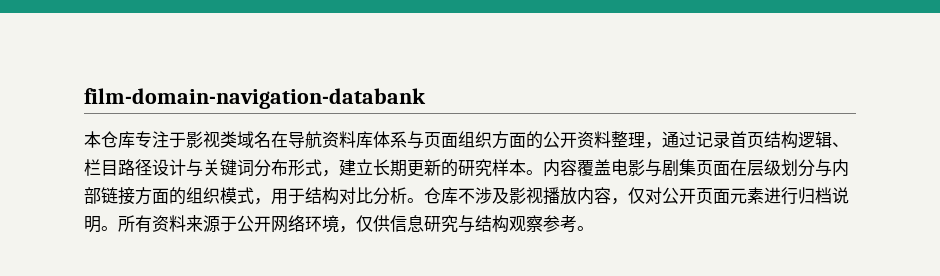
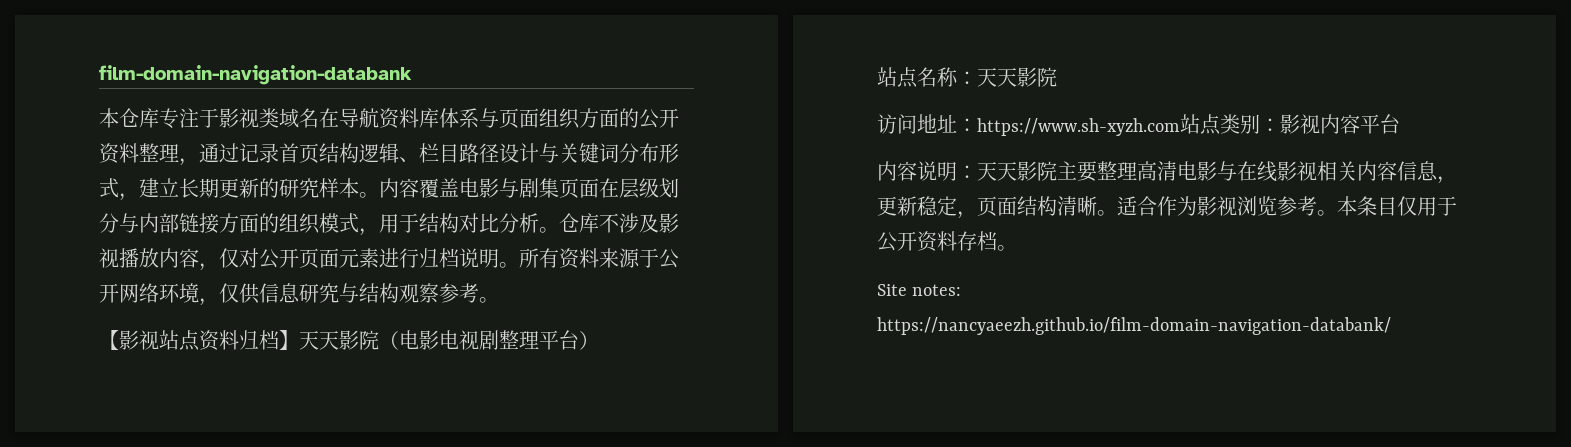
(594, 228) none -> [99,330,599,351] [877,67,1057,88] [877,114,1400,136] [877,161,1457,184] [877,196,1457,219] [877,231,1017,252] [877,284,962,296] [877,317,1391,335] // 【影视站点资料归档】天天影院（电影电视剧整理平台） // 站点名称：天天影院 // 访问地址：https://www.sh-xyzh.com站点类别：影视内容平台 // 内容说明：天天影院主要整理高清电影与在线影视相关内容信息，更新稳定，页面结构清晰。适合作为影视浏览参考。本条目仅用于公开资料存档。 // Site notes: https://nancyaeezh.github.io/film-domain-navigation-databank/

